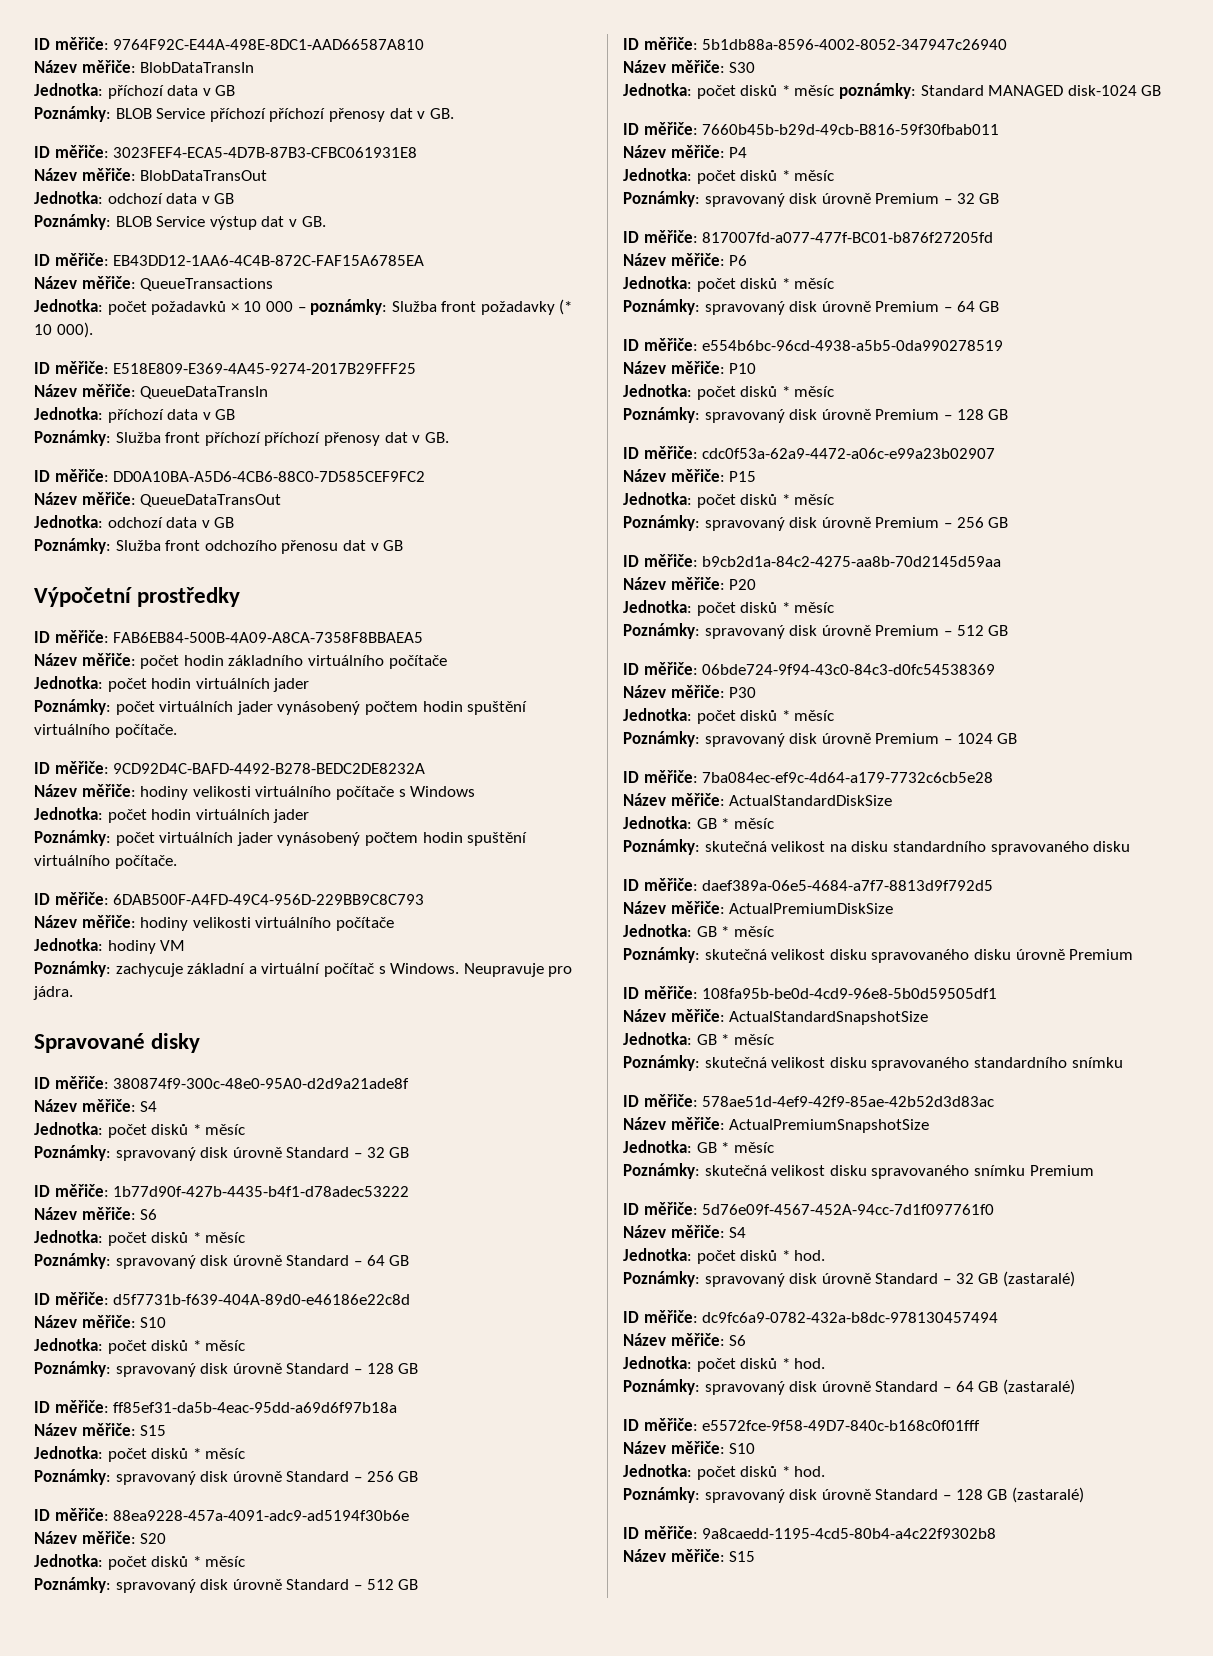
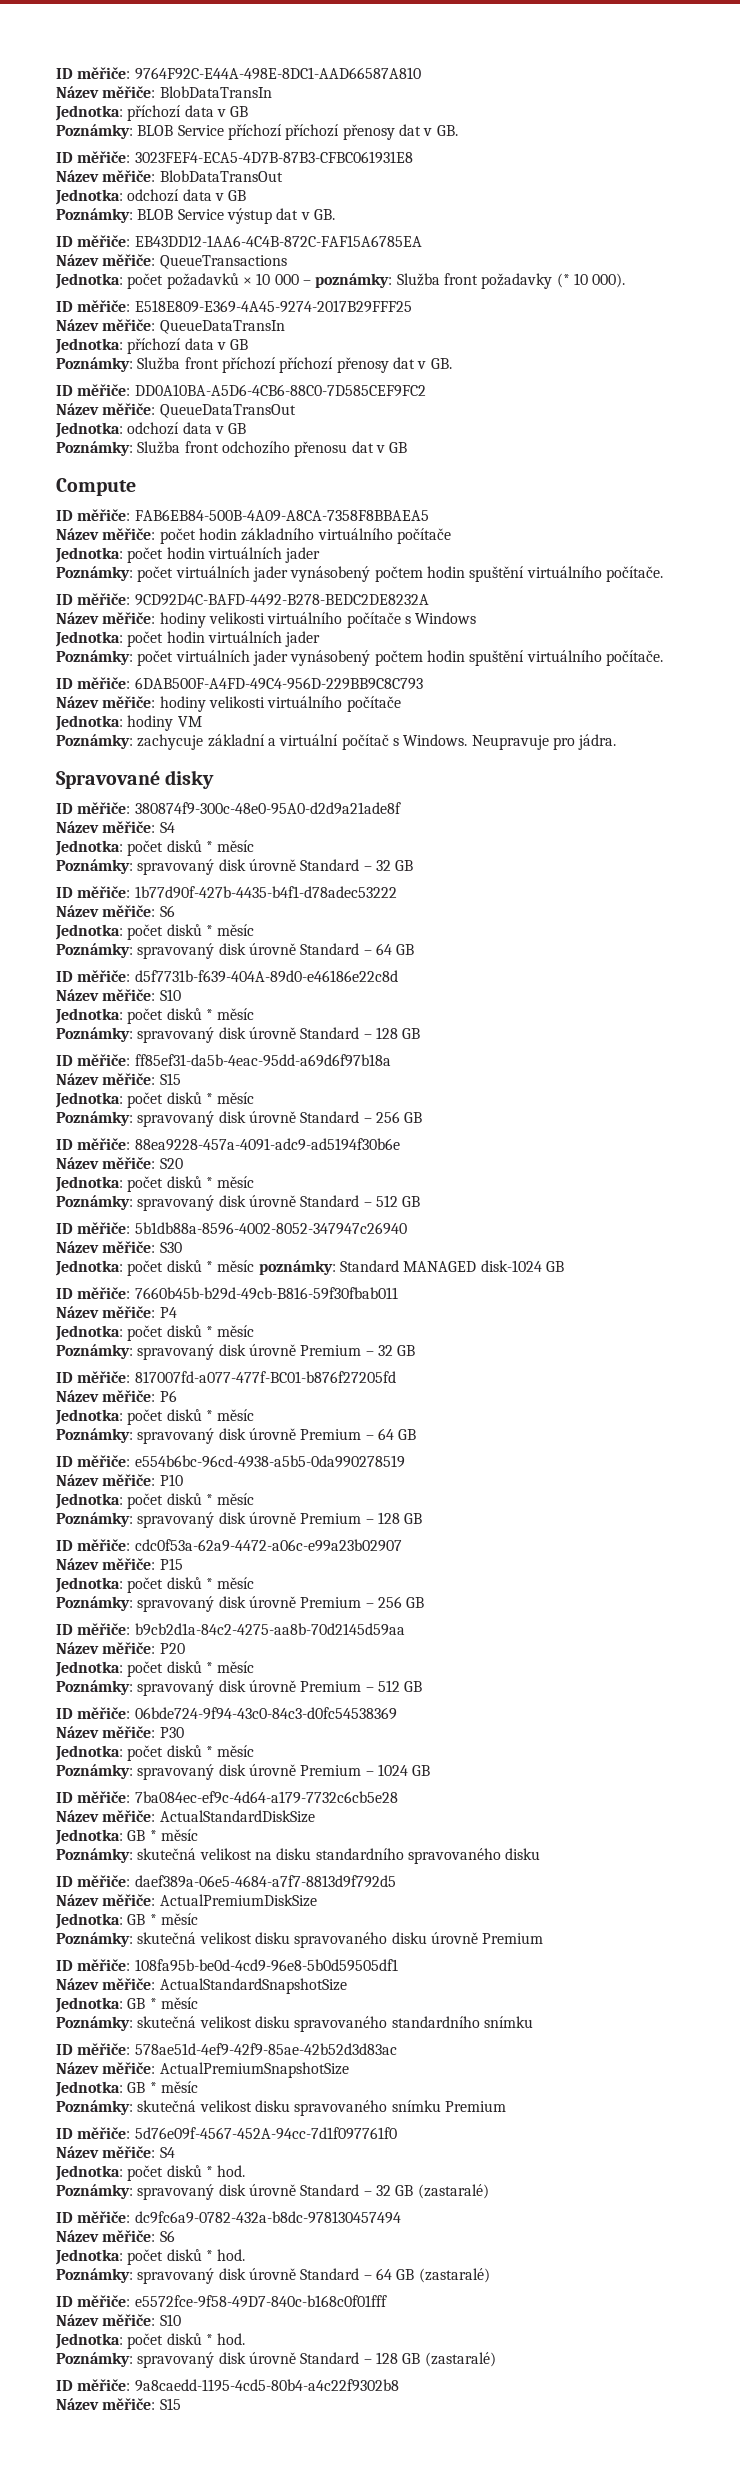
[34,587,241,607] Výpočetní prostředky -> [56,478,136,496] Compute

